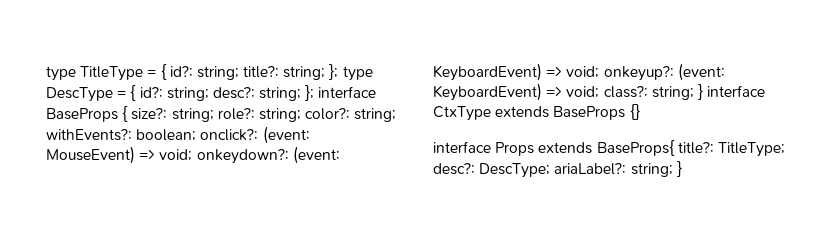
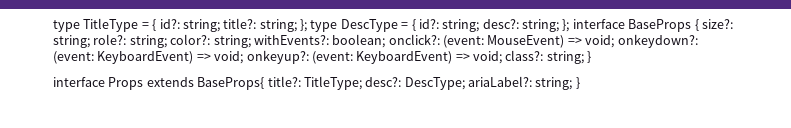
[707,85,766,97] [433,104,640,121] interface CtxType extends BaseProps {} -> (592, 57) none

